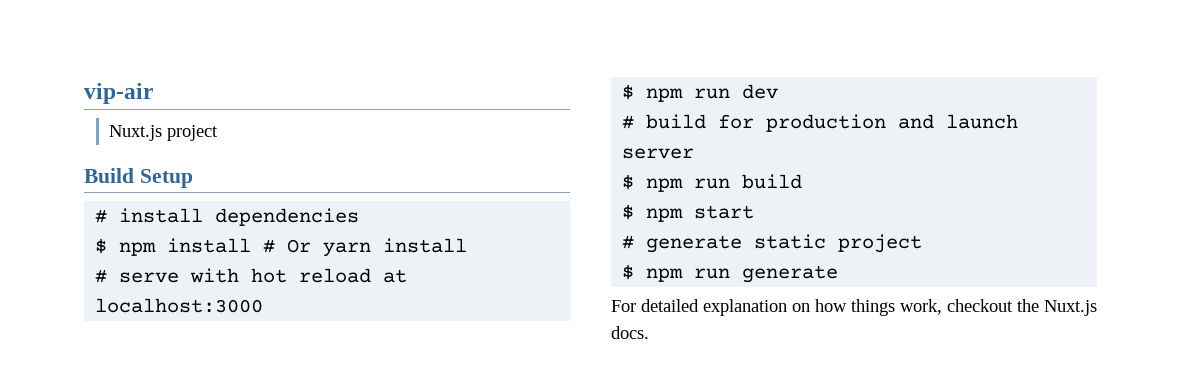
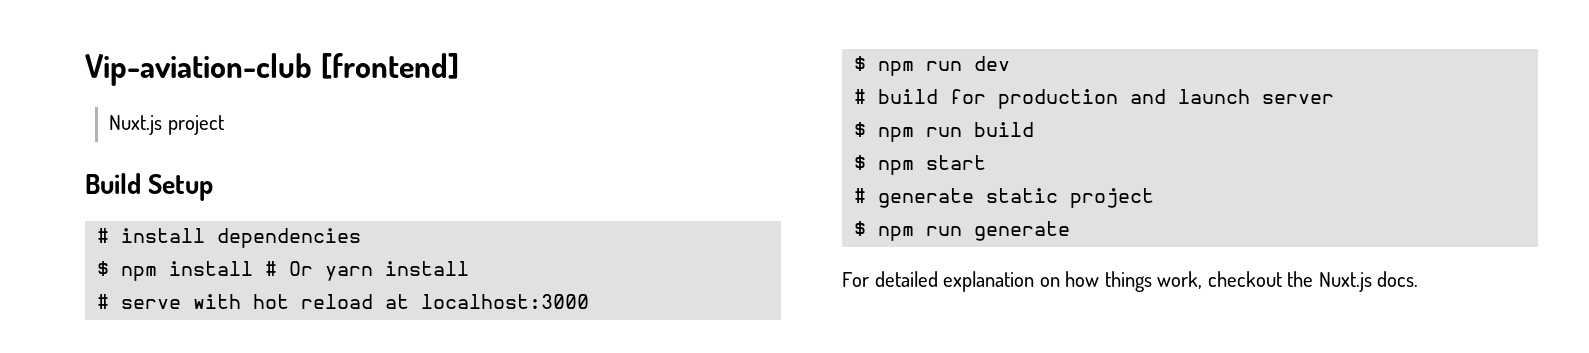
[84,83,153,104] vip-air -> [85,53,459,86] Vip-aviation-club [frontend]

